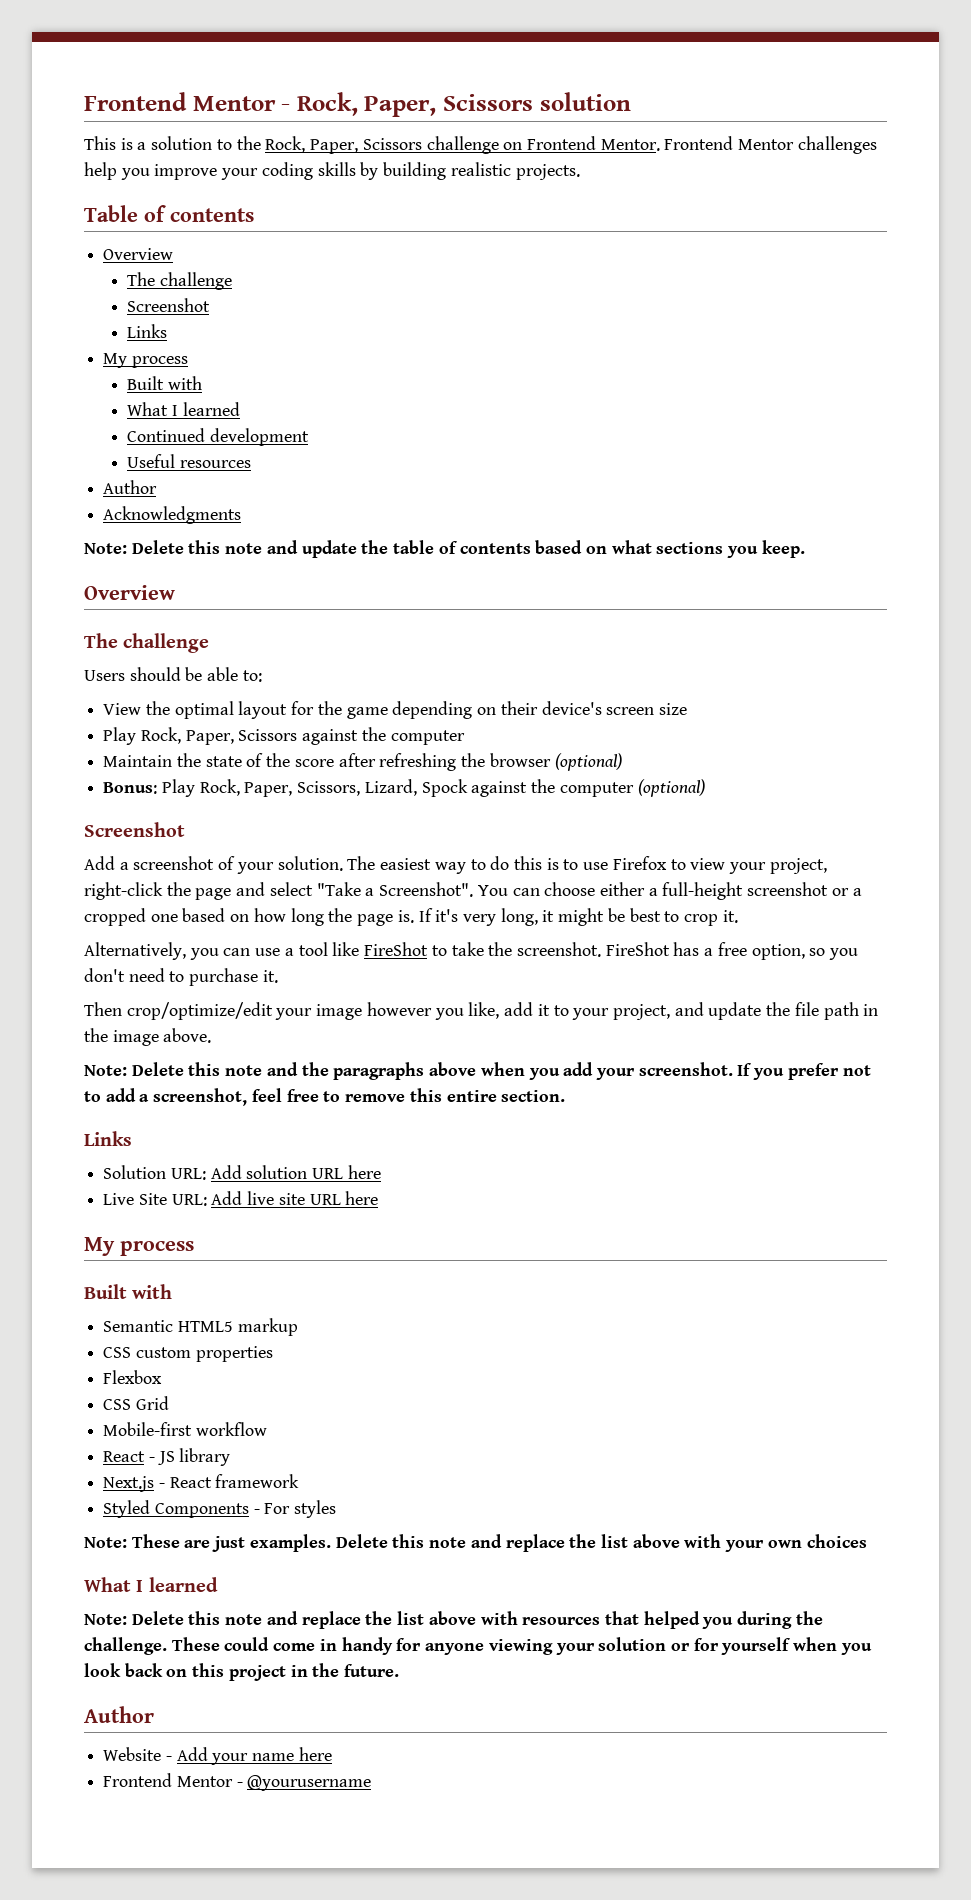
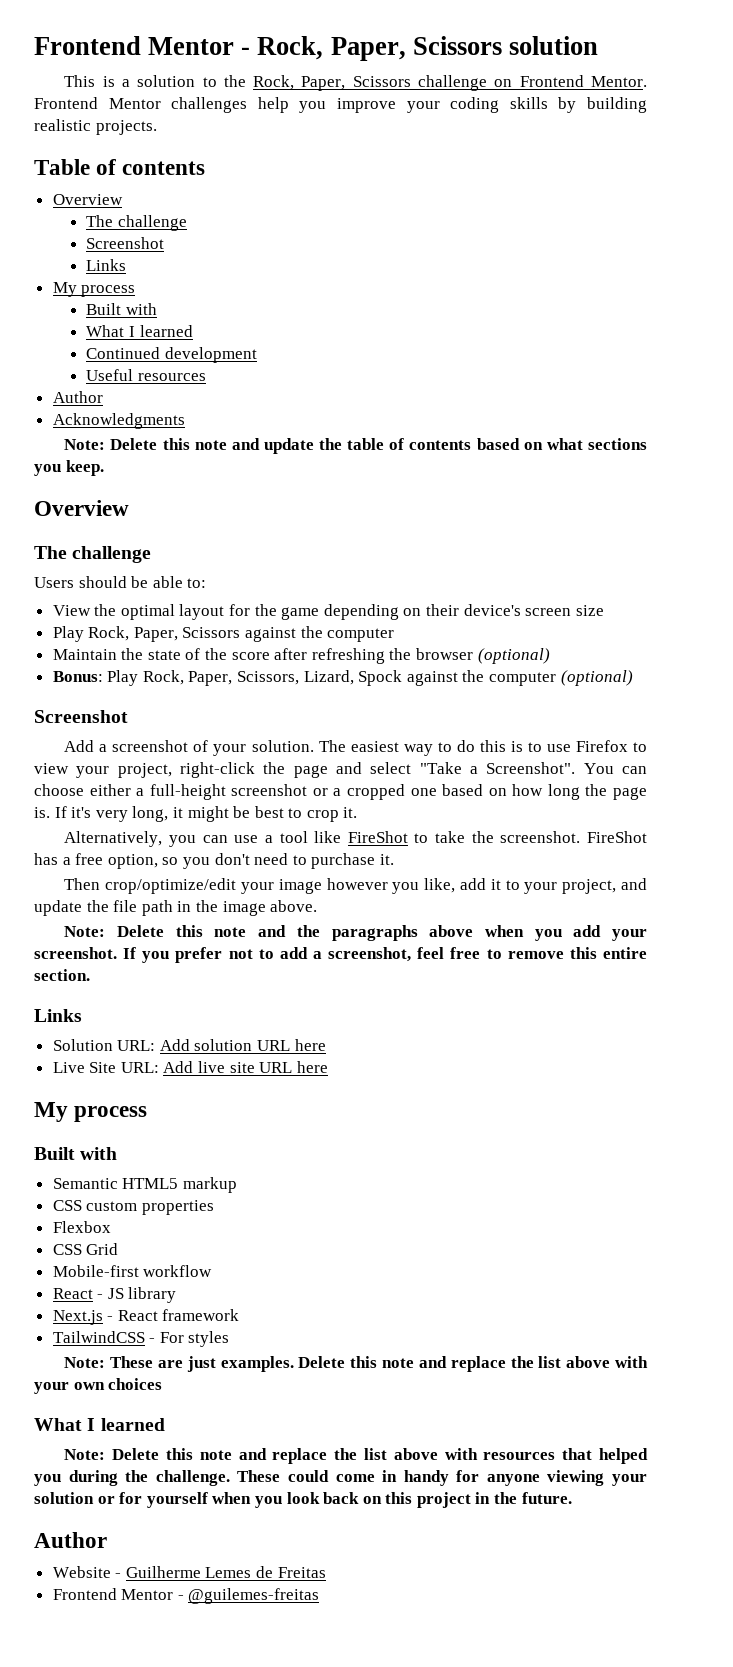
[103,1500,249,1518] Styled Components -> [52,1331,145,1343] TailwindCSS
[176,1747,332,1765] [103,1773,372,1791] Add your name here // Frontend Mentor - @yourusername -> [125,1566,326,1578] [52,1588,320,1604] Guilherme Lemes de Freitas // Frontend Mentor - @guilemes-freitas

